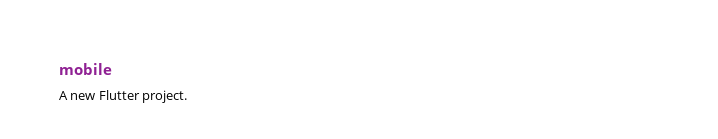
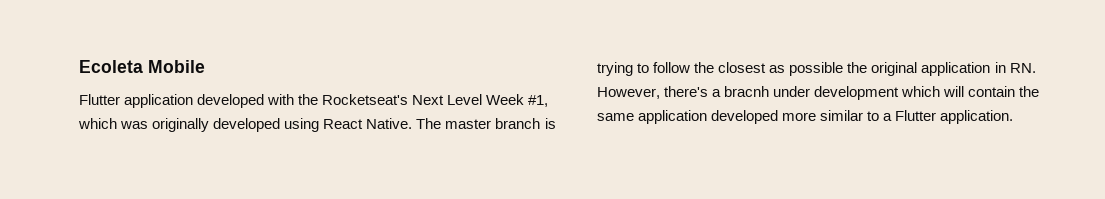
[59,63,112,75] [59,90,188,103] mobile // A new Flutter project. -> [79,60,205,73] [79,94,549,108] [78,118,556,132] [597,62,1036,76] [597,86,1040,100] [597,110,1014,124] Ecoleta Mobile // Flutter application developed with the Rocketseat's Next Level Week #1, which was originally developed using React Native. The master branch is trying to follow the closest as possible the original application in RN. However, there's a bracnh under development which will contain the same application developed more similar to a Flutter application.

